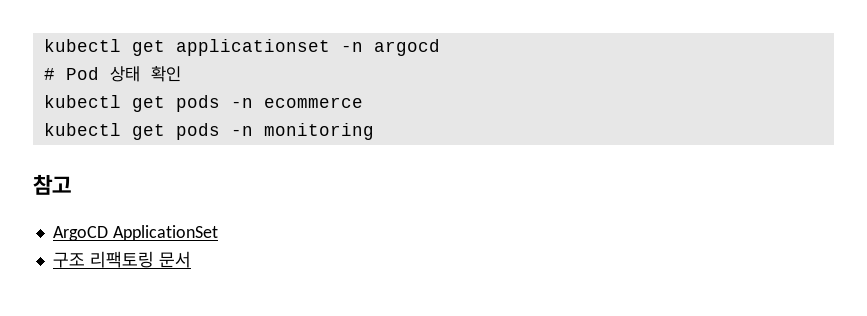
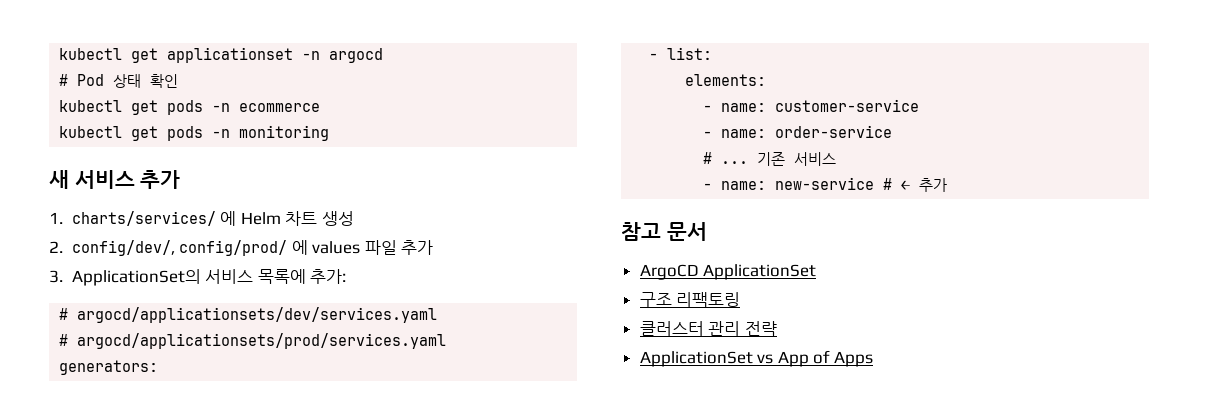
(374, 131) none -> [49,170,181,189] [49,211,354,226] [49,240,434,256] [49,269,347,286] [59,307,438,323] [59,333,447,349] [59,360,159,375] [649,47,713,60] [685,74,767,86] [703,99,920,112] [703,125,893,138] [703,152,837,166] [703,177,948,192] // 새 서비스 추가 // 1. charts/services/ 에 Helm 차트 생성 // 2. config/dev/, config/prod/ 에 values 파일 추가 // 3. ApplicationSet의 서비스 목록에 추가: // # argocd/applicationsets/dev/services.yaml // # argocd/applicationsets/prod/services.yaml // generators: // - list: // elements: // - name: customer-service // - name: order-service // # ... 기존 서비스 // - name: new-service # ← 추가
(71, 184) none -> [666,222,707,241] 문서
[158,251,191,268] 문서 -> [639,321,777,336] [639,350,874,367] // 클러스터 관리 전략 // ApplicationSet vs App of Apps

